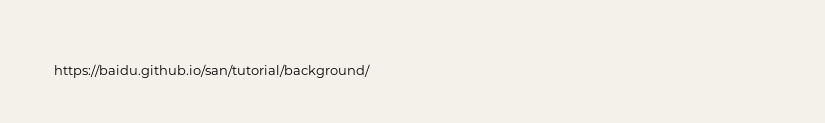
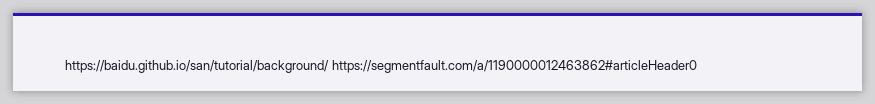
(370, 71) none -> [331,60,697,73] https://segmentfault.com/a/1190000012463862#articleHeader0

